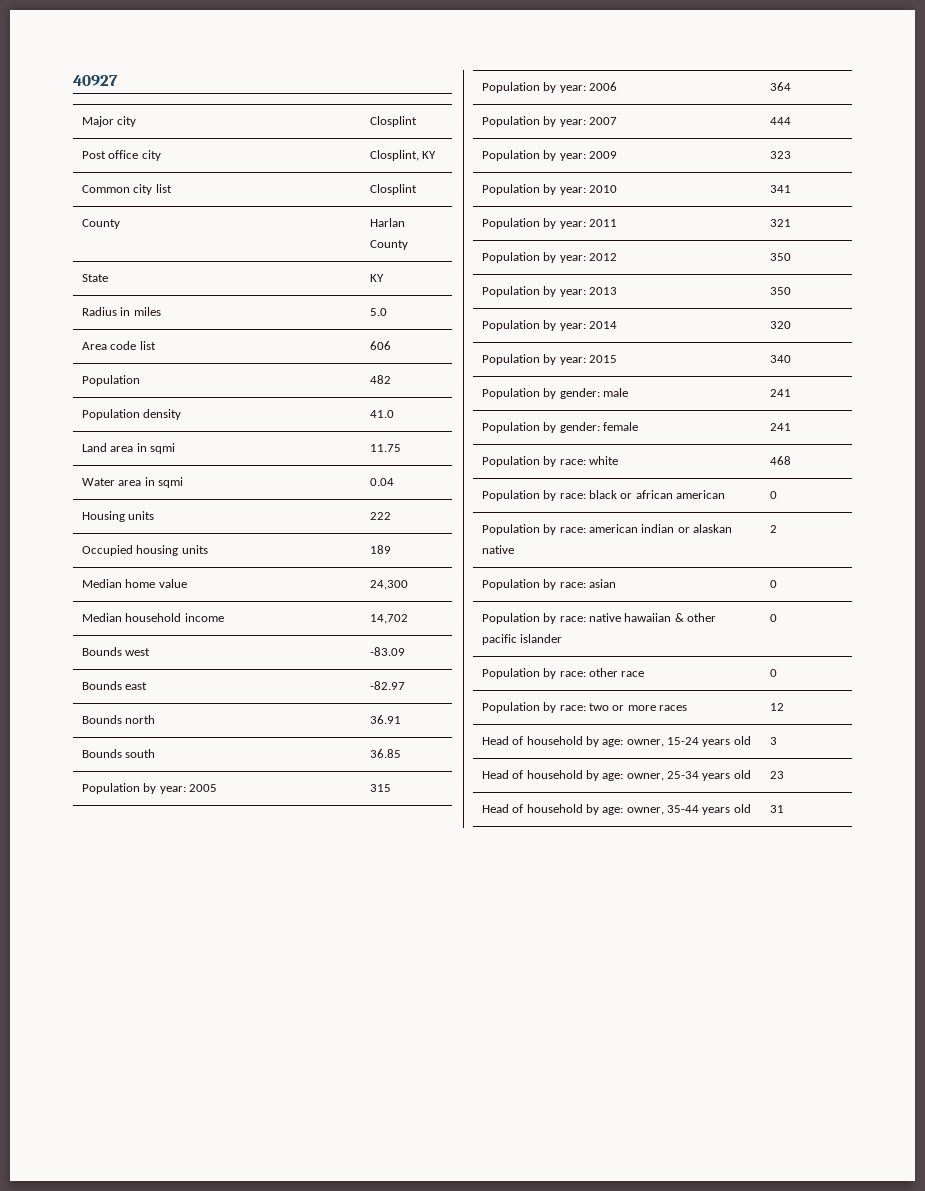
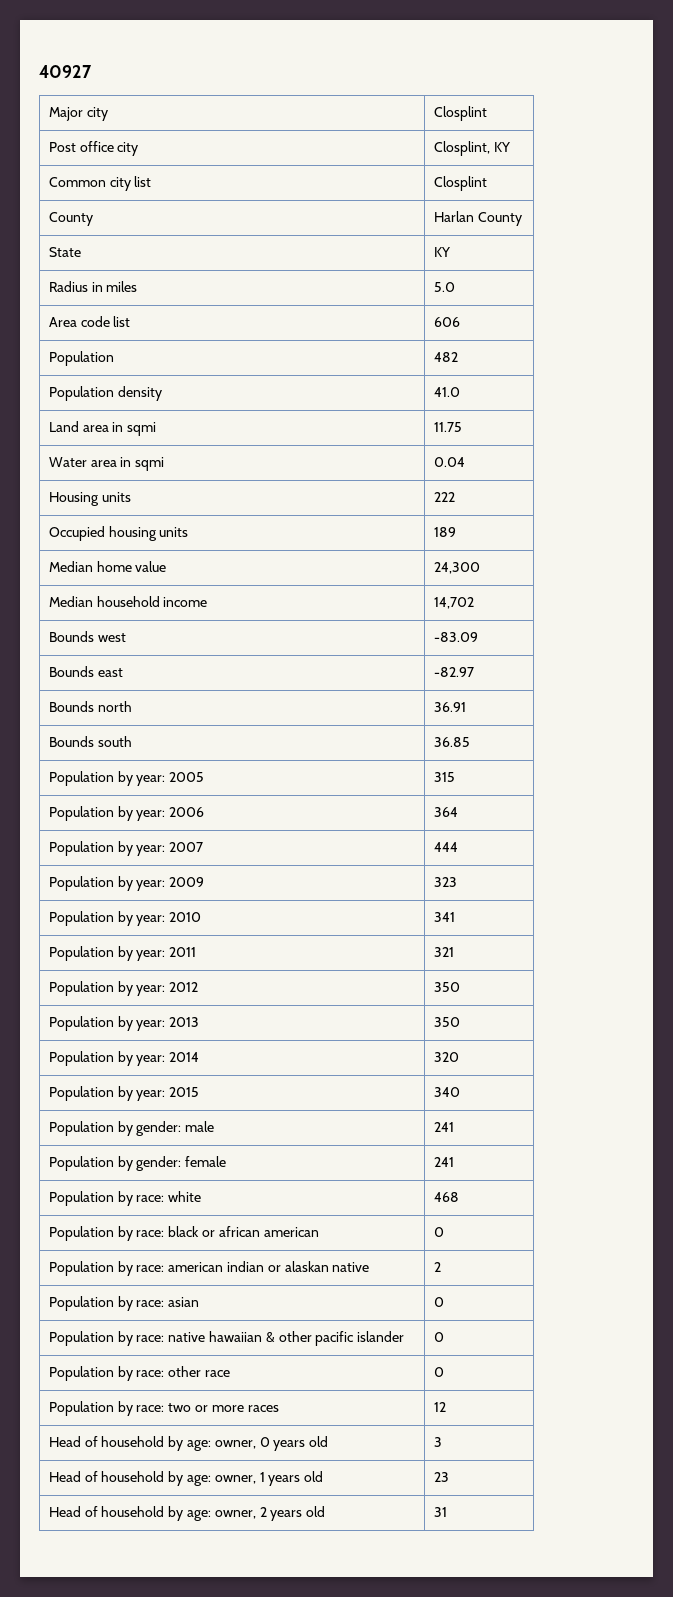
[667,737,700,745] 15-24 -> [259,1437,270,1447] 0
[667,771,700,779] 25-34 -> [259,1472,265,1482] 1
[667,805,700,813] 35-44 -> [259,1507,267,1517] 2

